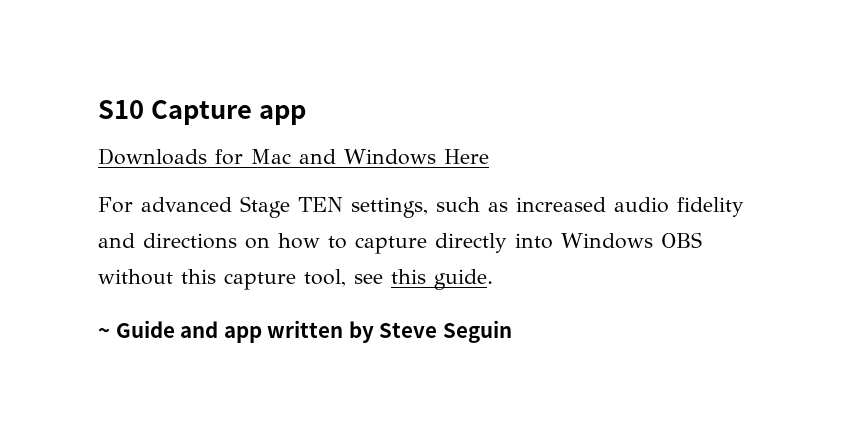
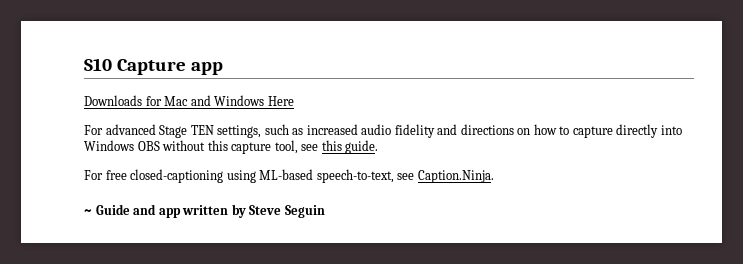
(493, 279) none -> [84,169,494,183] // For free closed-captioning using ML-based speech-to-text, see Caption.Ninja.

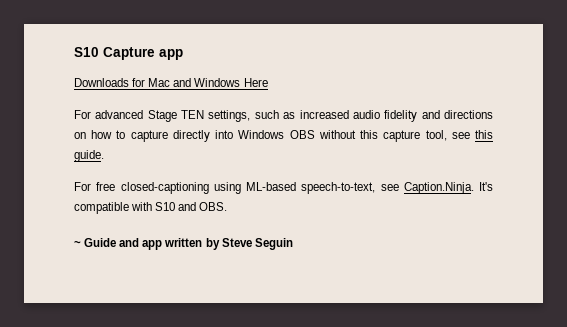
(494, 176) none -> [479,182,493,191] [74,202,228,214] It's compatible with S10 and OBS.

